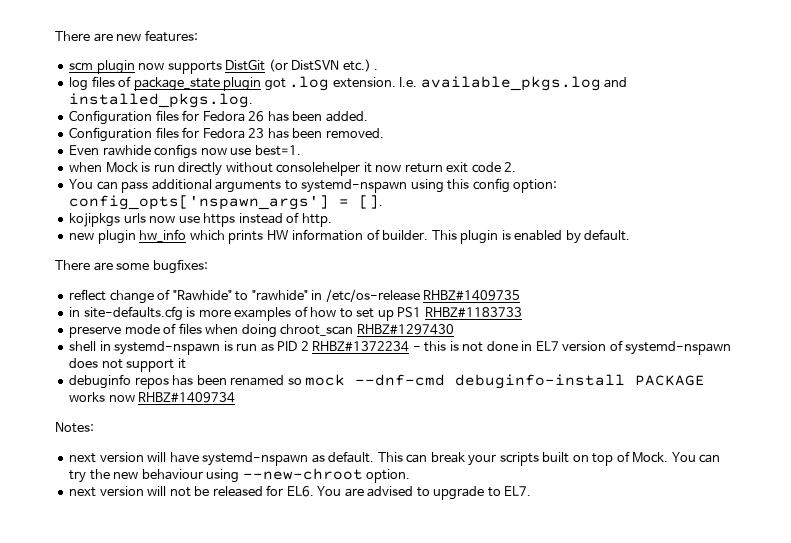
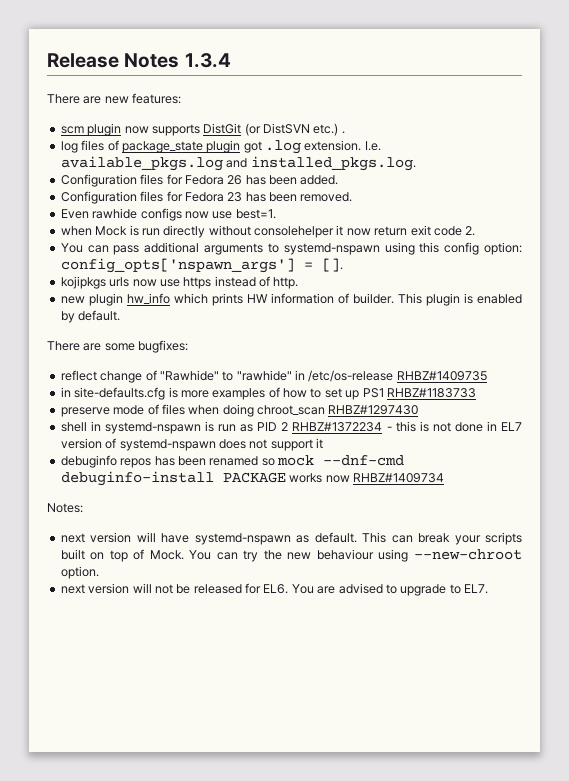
(55, 36) none -> [47,53,231,68] Release Notes 1.3.4 //

